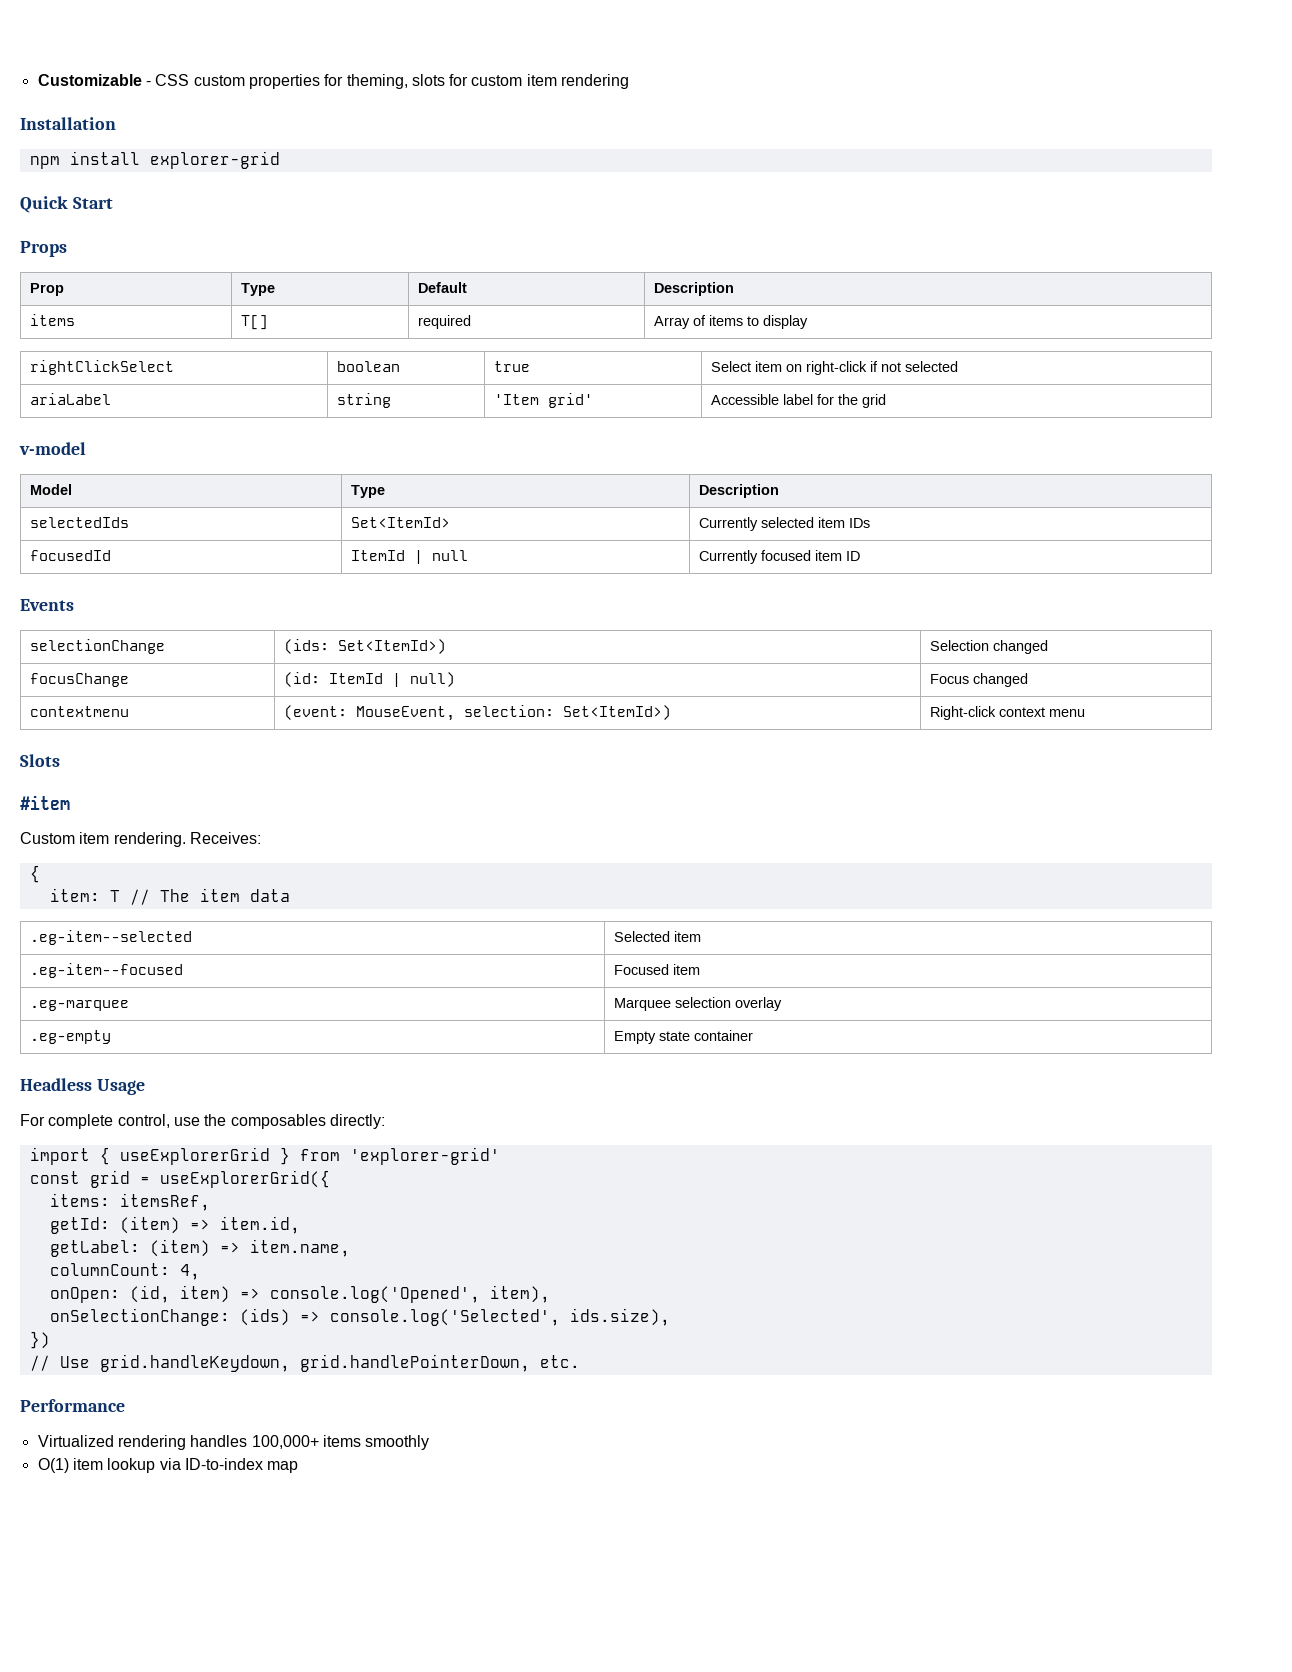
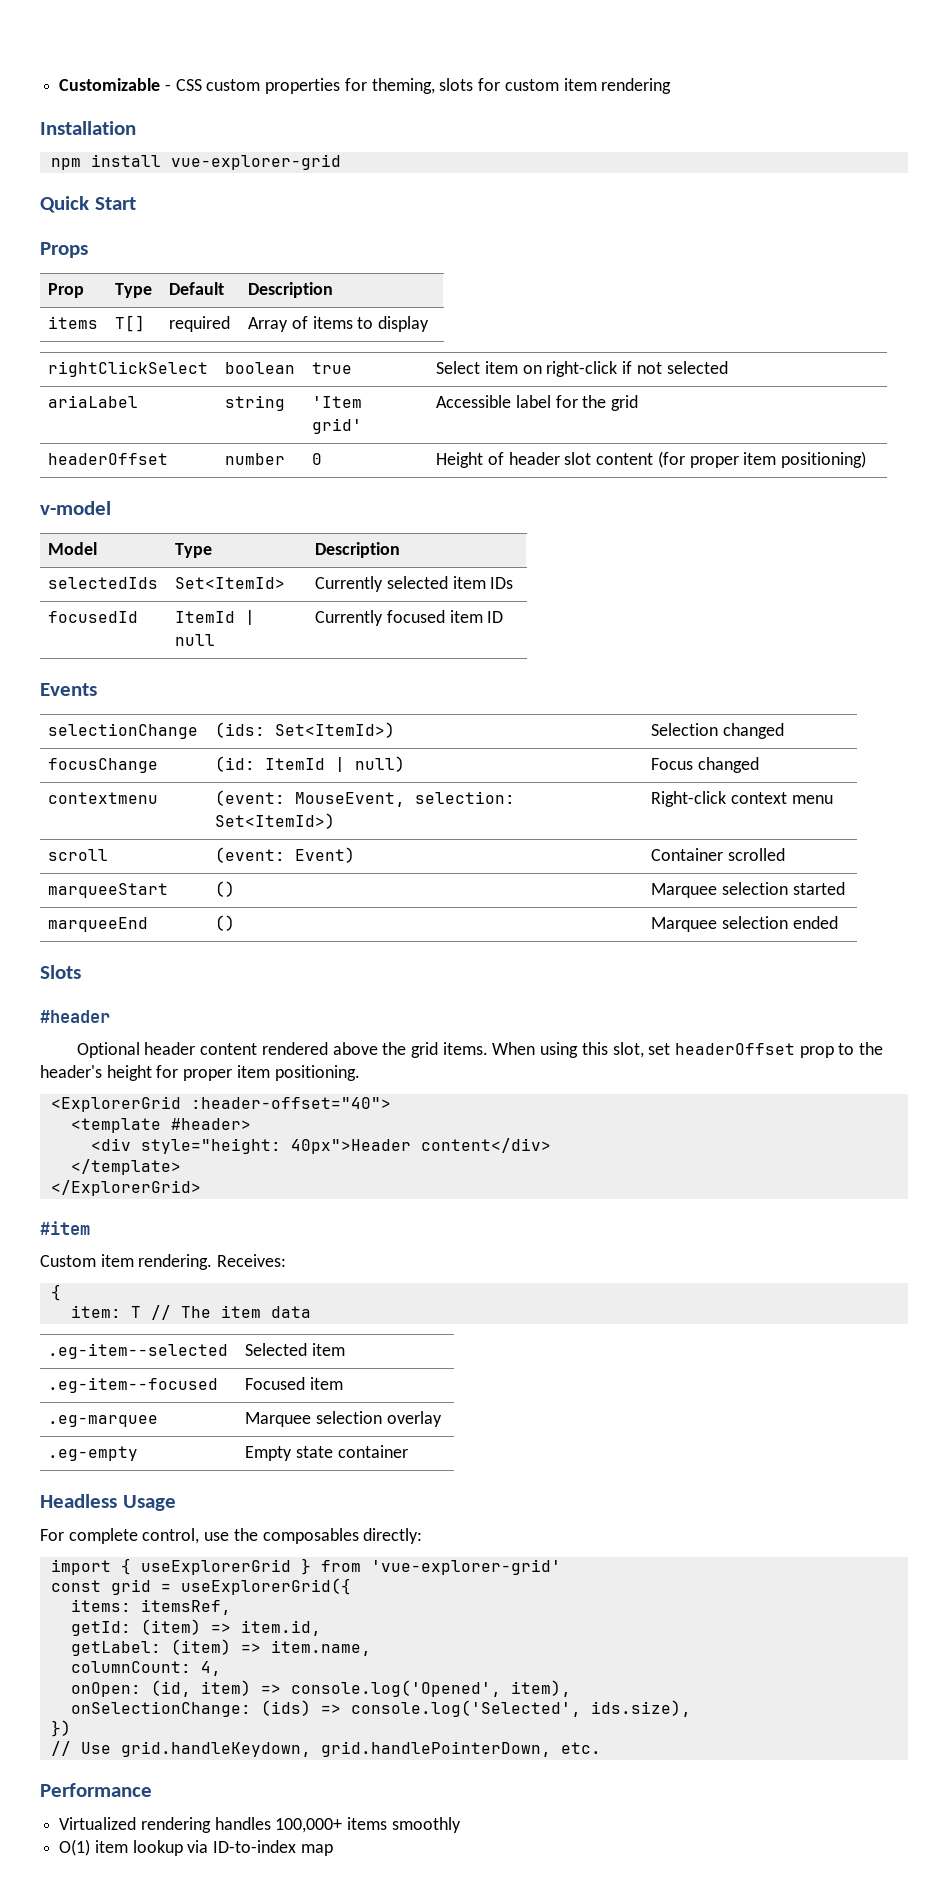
[149,151,280,169] explorer-grid -> [170,154,341,170] vue-explorer-grid
(887, 401) none -> [48,453,169,465] [225,453,286,465] [312,453,323,465] [436,451,867,468] // headerOffset | number | 0 | Height of header slot content (for proper item positioning)
[20,754,60,767] // Slots -> [48,849,109,861] [215,847,356,863] [651,848,785,861] [48,883,169,898] [215,881,236,897] [651,882,845,898] [48,917,149,932] [215,915,236,931] [651,916,838,932] [40,965,81,979] [40,1010,110,1023] [76,1042,884,1058] [40,1065,360,1081] [50,1096,391,1112] [70,1118,251,1133] [90,1138,551,1154] [70,1159,181,1175] [50,1180,201,1196] // scroll | (event: Event) | Container scrolled // marqueeStart | () | Marquee selection started // marqueeEnd | () | Marquee selection ended // Slots // #header // Optional header content rendered above the grid items. When using this slot, set headerOffset prop to the header's height for proper item positioning. // <ExplorerGrid :header-offset="40"> // <template #header> // <div style="height: 40px">Header content</div> // </template> // </ExplorerGrid>
[349,1147,500,1165] 'explorer-grid' -> [370,1559,561,1575] 'vue-explorer-grid'

